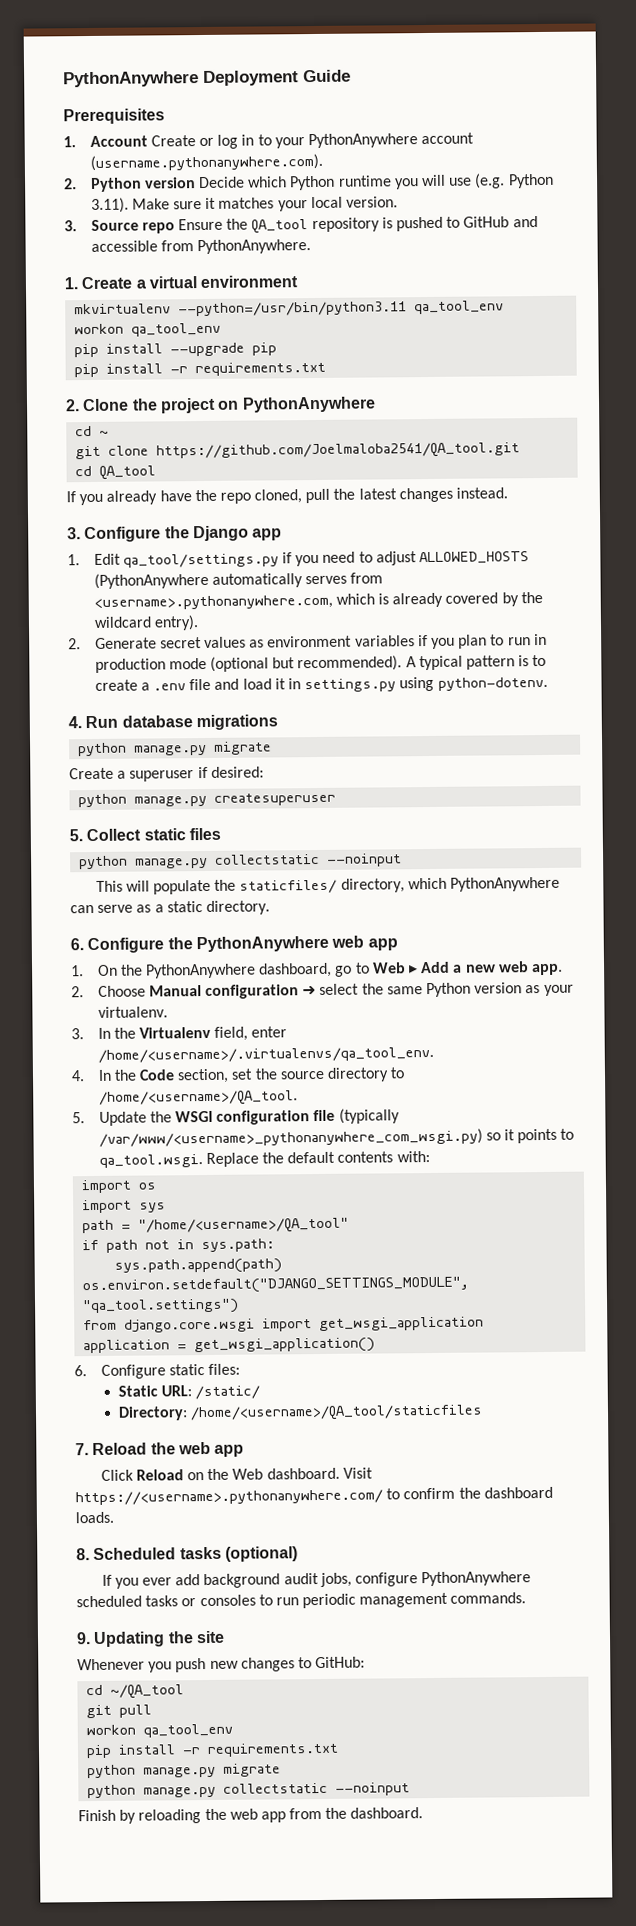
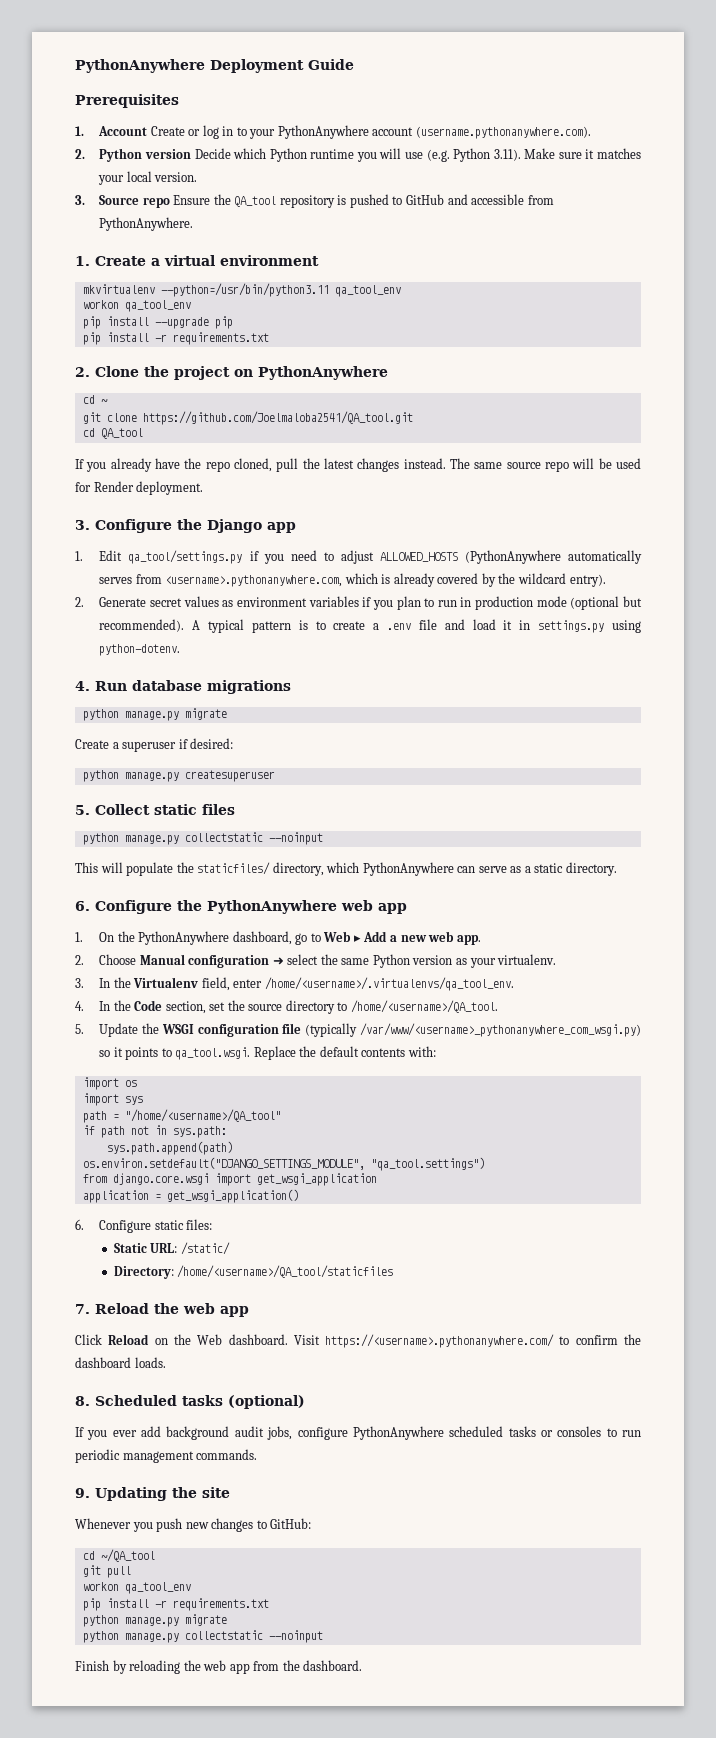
(509, 493) none -> [449,458,641,472] [75,481,204,495] The same source repo will be used for Render deployment.

